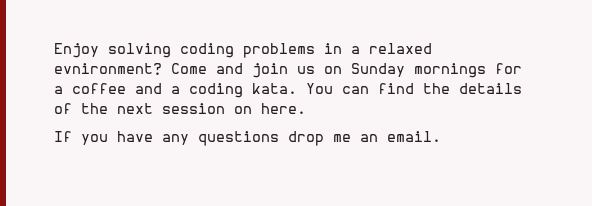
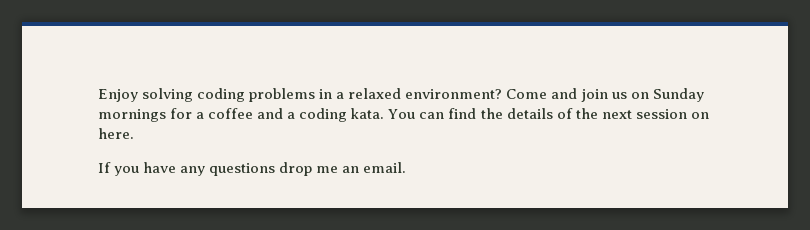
[54,63,162,75] evnironment? -> [405,89,503,99] environment?

